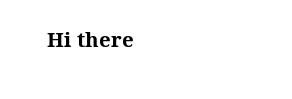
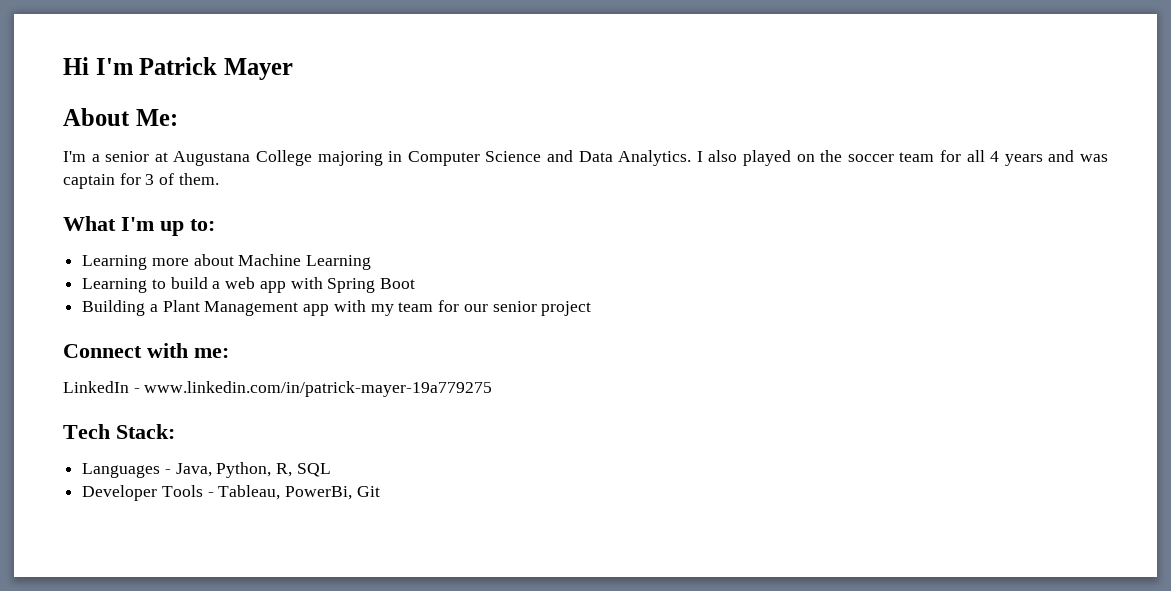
[76,32,134,47] there -> [95,57,293,80] [63,108,178,126] [63,150,1109,166] [63,173,219,189] [63,216,215,236] [82,254,372,270] [82,277,416,293] [82,300,592,316] [63,343,229,358] [63,381,493,397] [63,424,175,439] [82,462,331,478] [82,485,380,501] I'm Patrick Mayer // About Me: // I'm a senior at Augustana College majoring in Computer Science and Data Analytics. I also played on the soccer team for all 4 years and was captain for 3 of them. // What I'm up to: // Learning more about Machine Learning // Learning to build a web app with Spring Boot // Building a Plant Management app with my team for our senior project // Connect with me: // LinkedIn - www.linkedin.com/in/patrick-mayer-19a779275 // Tech Stack: // Languages - Java, Python, R, SQL // Developer Tools - Tableau, PowerBi, Git

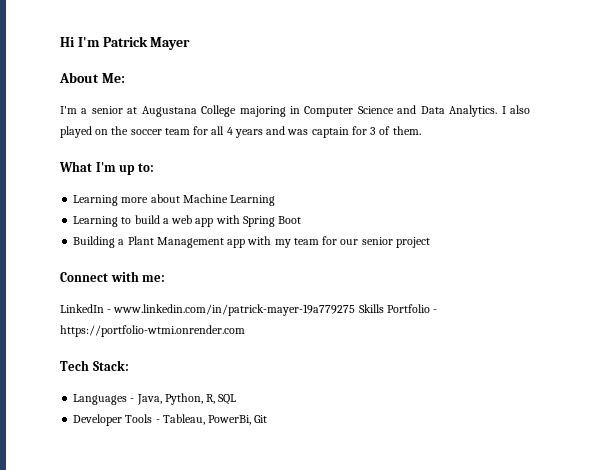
(493, 389) none -> [358,304,438,313] [60,325,245,337] Skills Portfolio - https://portfolio-wtmi.onrender.com

